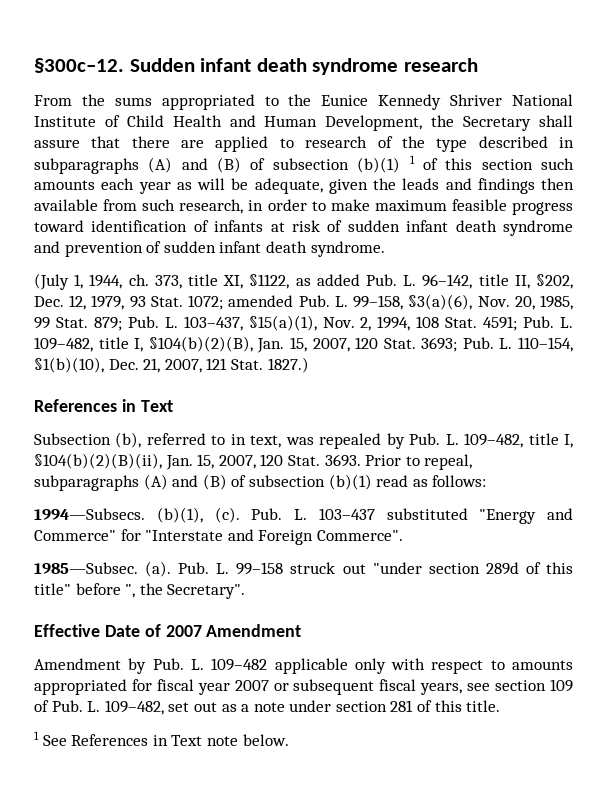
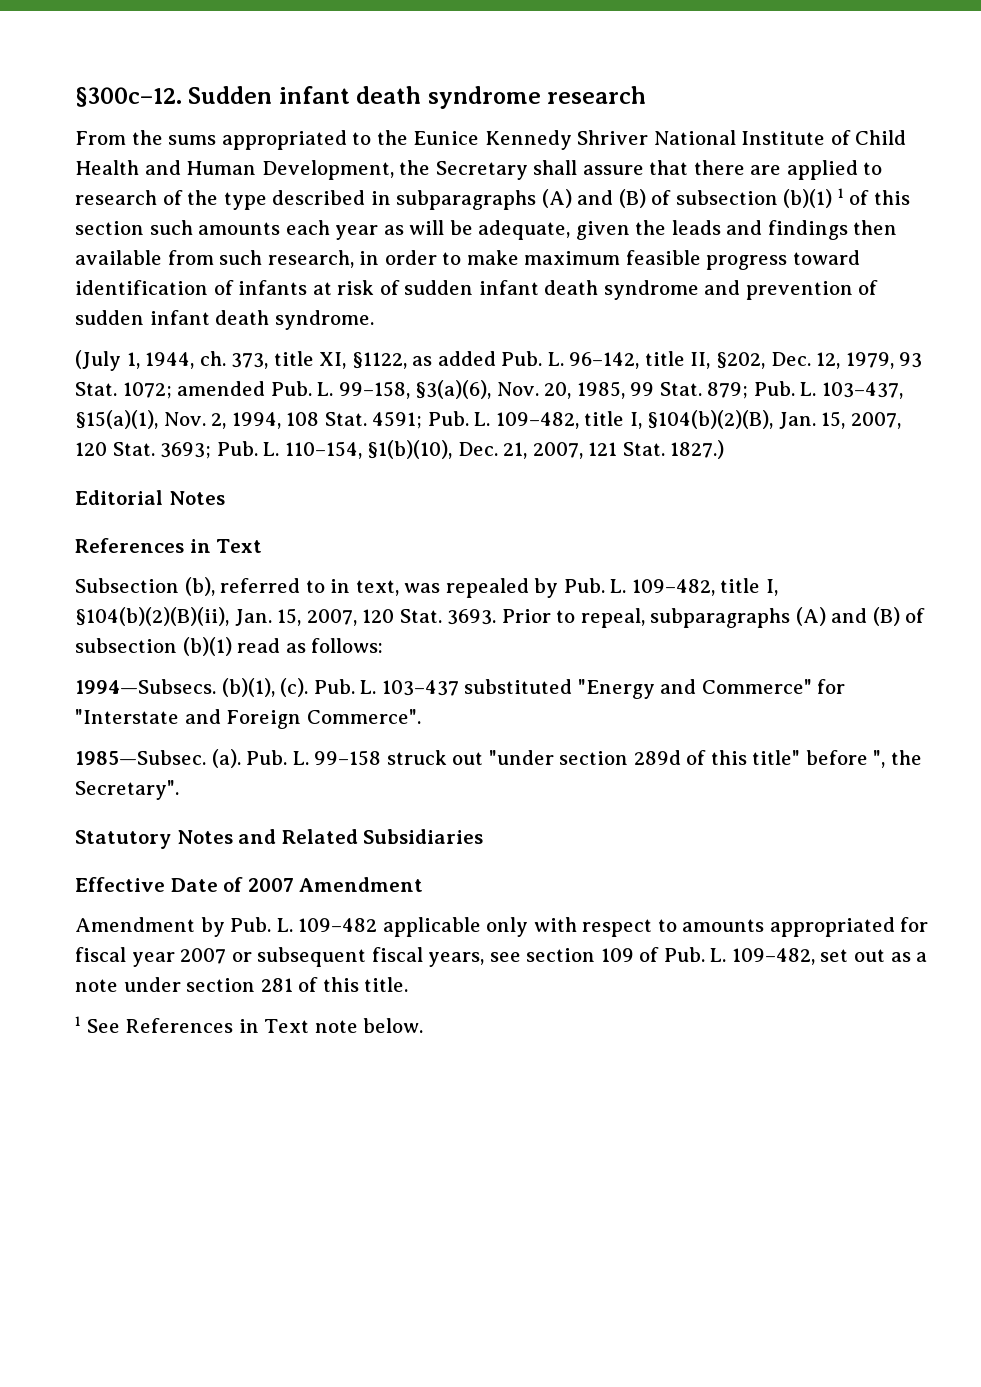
(309, 365) none -> [75,490,225,505] // Editorial Notes
(246, 591) none -> [75,829,484,849] // Statutory Notes and Related Subsidiaries

